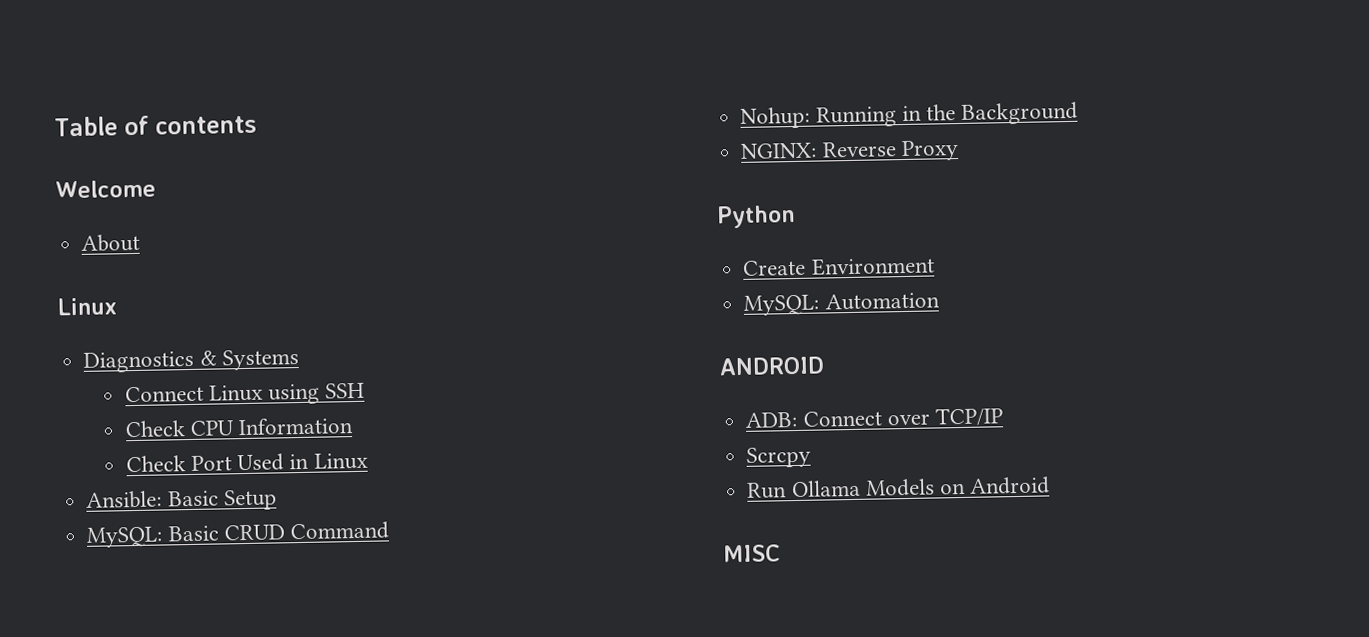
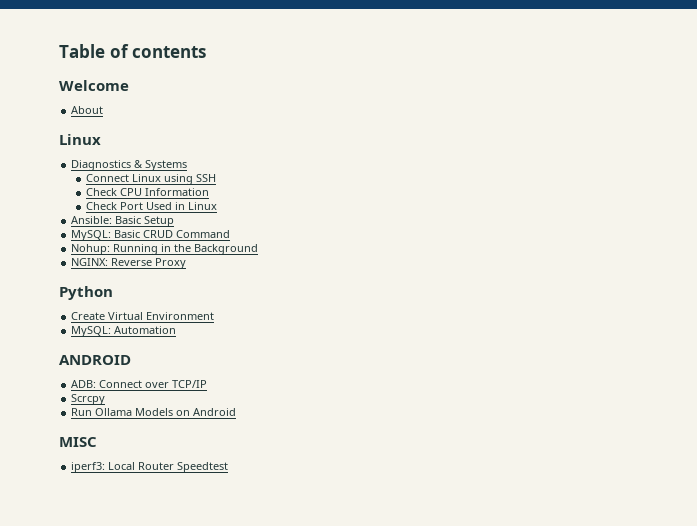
(807, 267) none -> [108,312,144,320] Virtual
(781, 553) none -> [71,462,229,473] // iperf3: Local Router Speedtest

